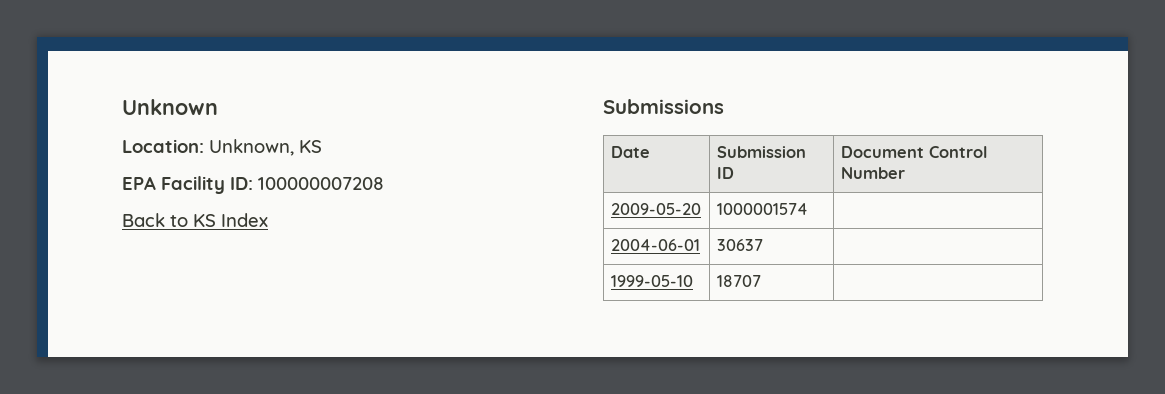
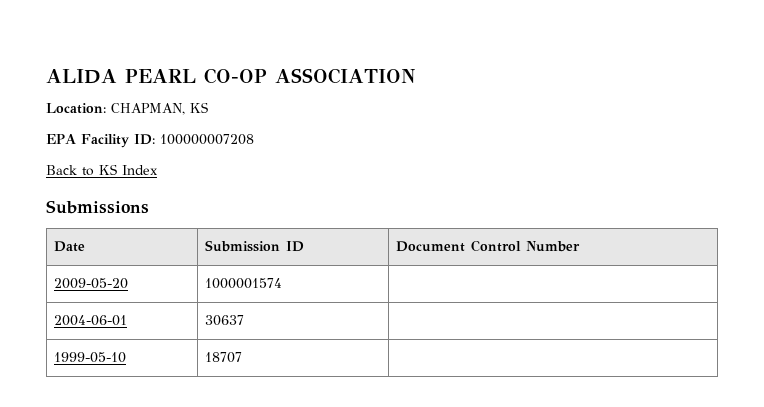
[122,99,218,115] Unknown -> [46,68,415,84] ALIDA PEARL CO-OP ASSOCIATION
[209,139,294,156] Unknown, -> [111,103,185,115] CHAPMAN,

